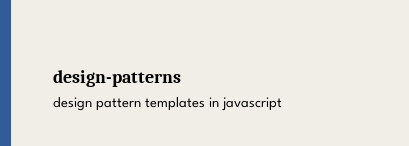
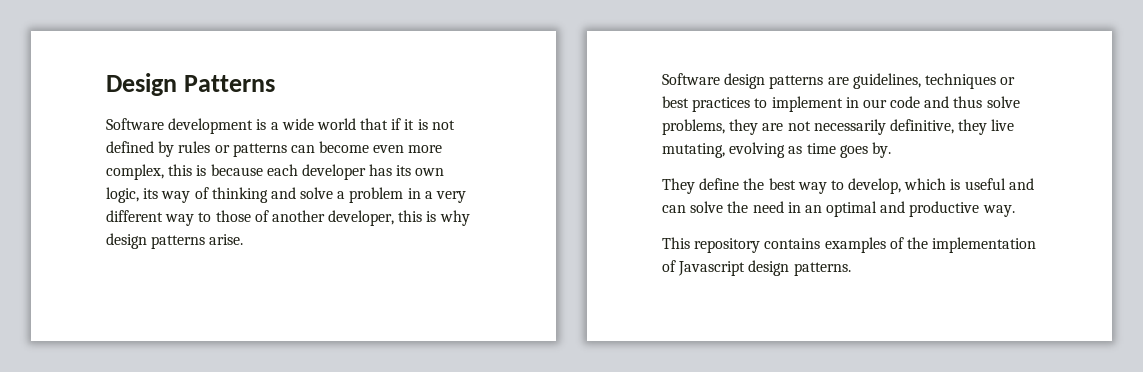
[53,70,181,87] [53,97,282,111] design-patterns // design pattern templates in javascript -> [106,73,275,96] [106,118,455,134] [106,141,443,157] [106,164,445,180] [106,187,467,203] [106,210,470,226] [106,233,244,249] [662,73,1016,89] [662,96,1020,112] [662,119,1015,135] [662,142,891,158] [662,178,1034,194] [662,201,1015,217] [662,237,1037,253] [662,260,851,276] Design Patterns // Software development is a wide world that if it is not defined by rules or patterns can become even more complex, this is because each developer has its own logic, its way of thinking and solve a problem in a very different way to those of another developer, this is why design patterns arise. // Software design patterns are guidelines, techniques or best practices to implement in our code and thus solve problems, they are not necessarily definitive, they live mutating, evolving as time goes by. // They define the best way to develop, which is useful and can solve the need in an optimal and productive way. // This repository contains examples of the implementation of Javascript design patterns.

